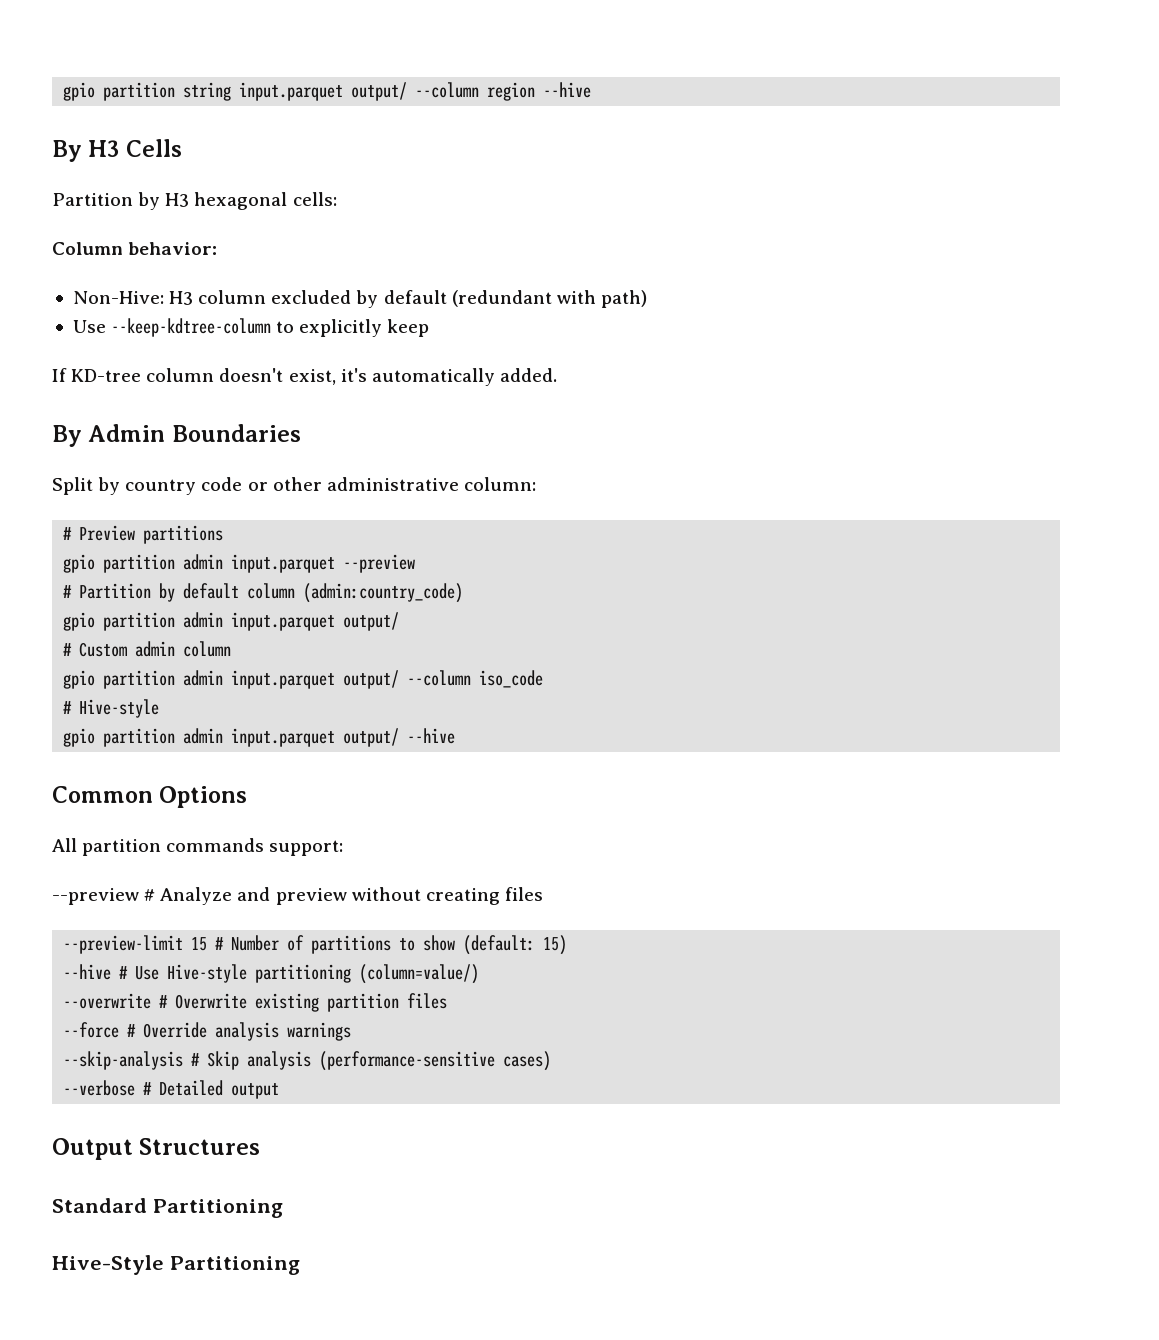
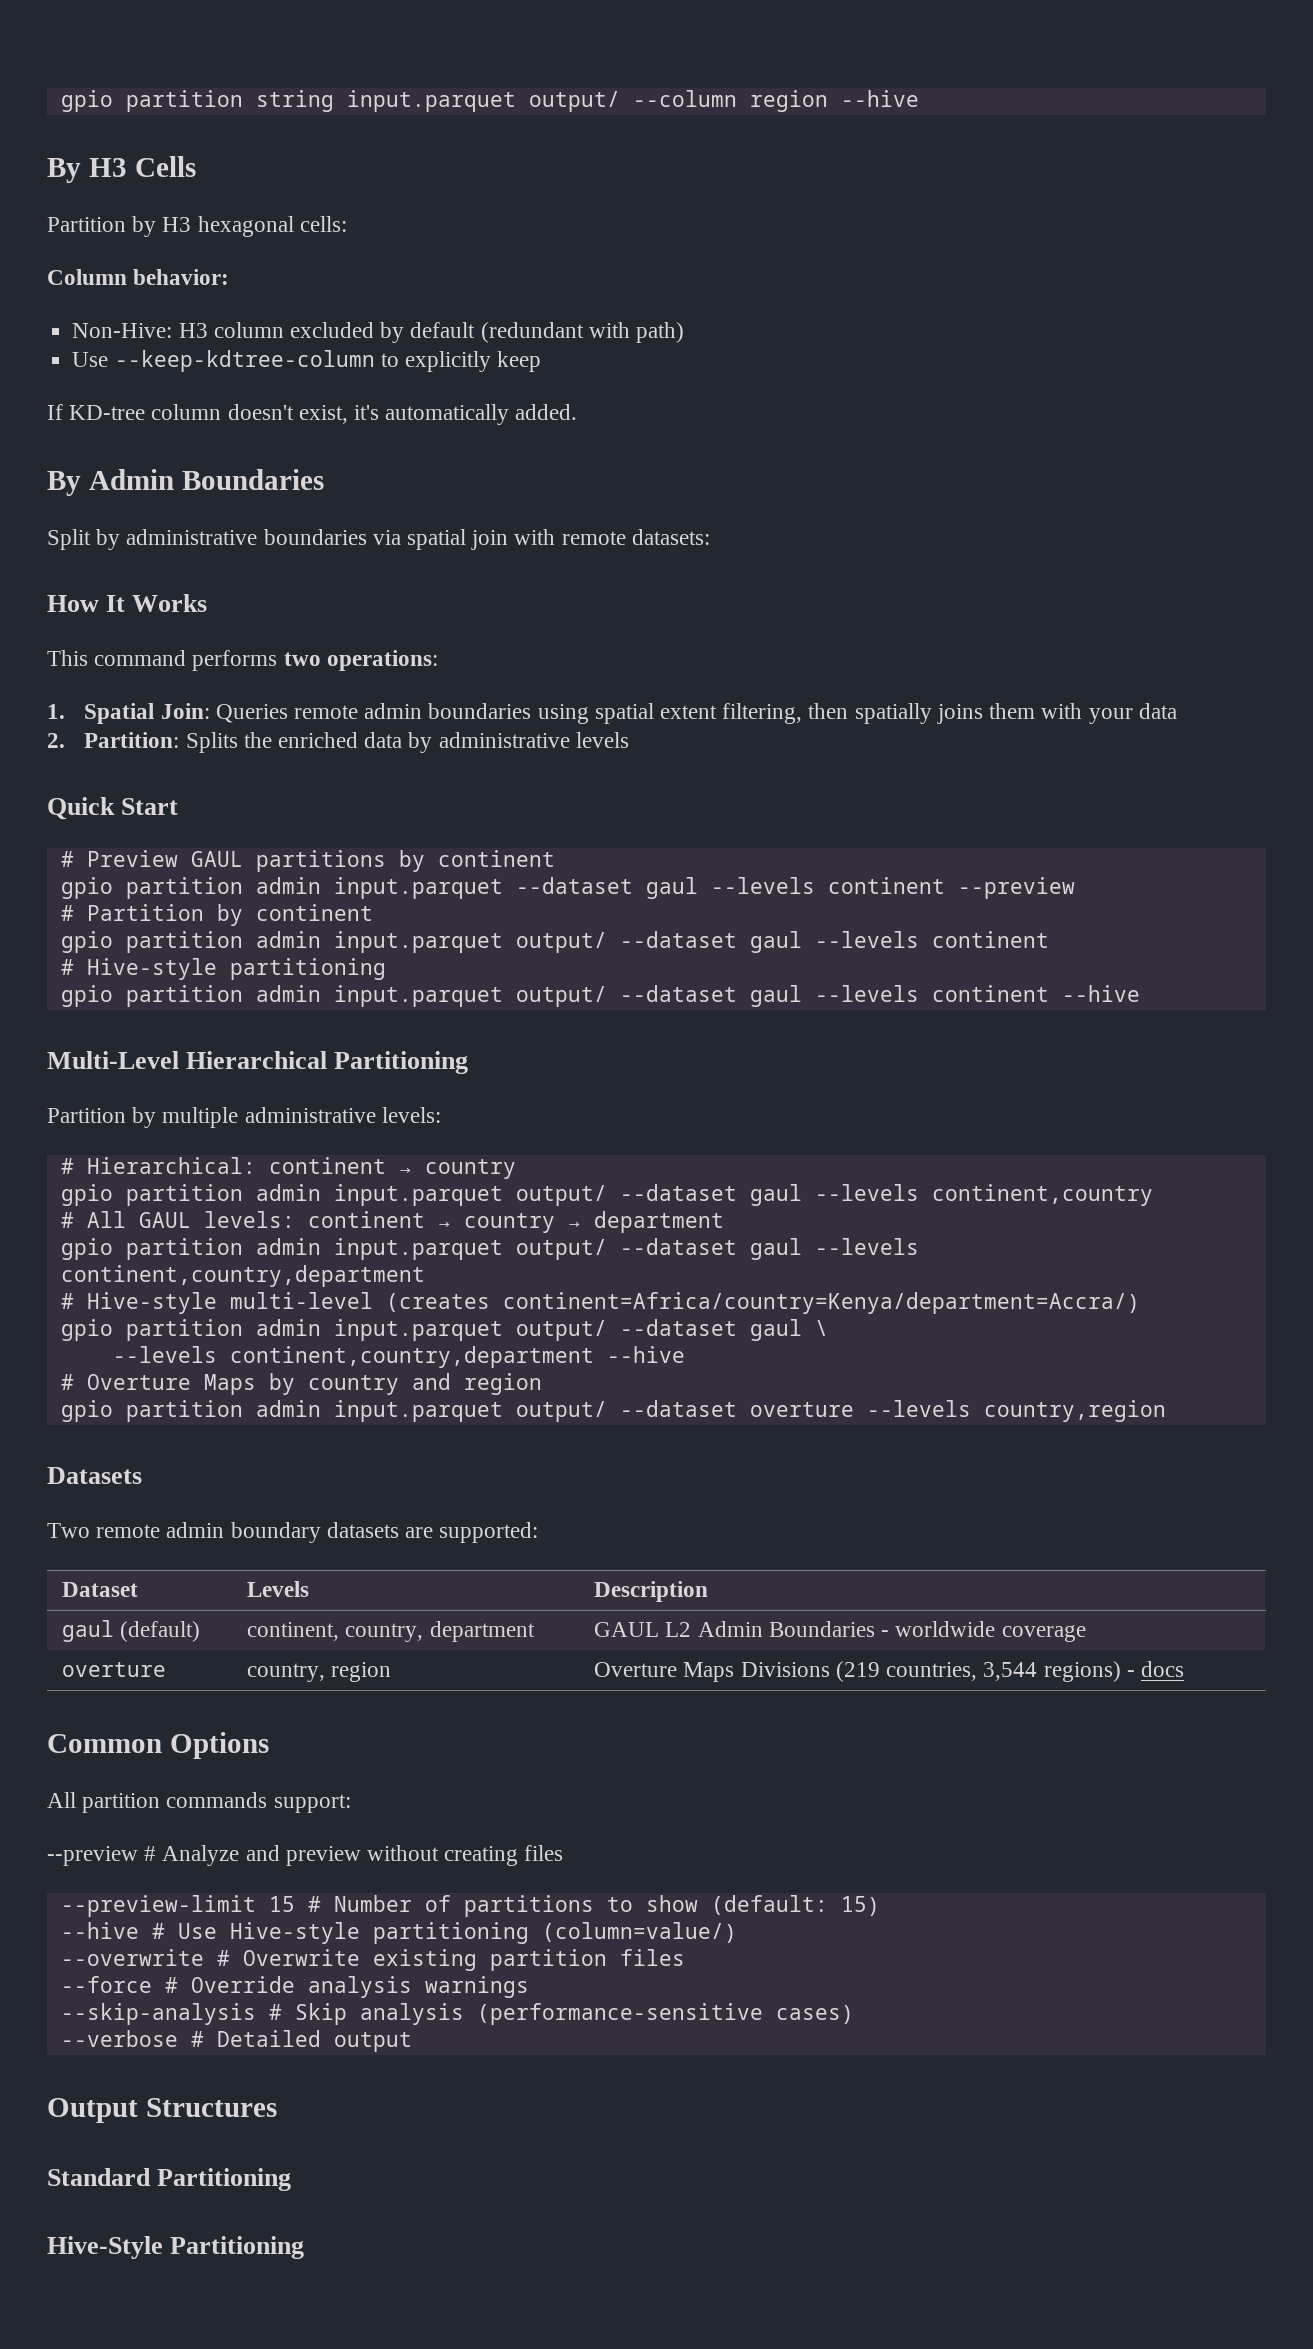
[125,477,536,495] country code or other administrative column: -> [126,529,710,550] [47,594,208,612] [47,650,438,671] [47,703,1177,724] [47,732,629,753] [47,797,179,820] administrative boundaries via spatial join with remote datasets: // How It Works // This command performs two operations: // 1. Spatial Join: Queries remote admin boundaries using spatial extent filtering, then spatially joins them with your data // 2. Partition: Splits the enriched data by administrative levels // Quick Start
[143,525,224,544] [63,554,336,573] partitions // gpio partition admin input.parquet -> [190,850,555,872] [60,877,945,899] GAUL partitions by continent // gpio partition admin input.parquet --dataset gaul --levels continent
[183,583,464,603] [63,612,400,631] [63,641,232,657] [63,670,544,689] [63,699,160,718] [63,728,456,747] default column (admin:country_code) // gpio partition admin input.parquet output/ // # Custom admin column // gpio partition admin input.parquet output/ --column iso_code // # Hive-style // gpio partition admin input.parquet output/ --hive -> [255,904,373,921] [60,931,1049,953] [60,958,386,980] [60,985,1140,1007] [47,1051,469,1074] [47,1107,441,1128] [60,1157,516,1179] [60,1184,1153,1206] [60,1211,724,1233] [60,1238,919,1260] [60,1265,425,1287] [60,1292,1140,1314] [60,1319,828,1341] [112,1346,685,1368] [60,1373,542,1395] [60,1400,1166,1422] [47,1467,142,1484] [47,1522,539,1543] [62,1582,139,1597] [247,1581,310,1597] [594,1581,709,1602] [62,1620,201,1642] [247,1621,535,1642] [594,1621,1086,1642] [62,1662,167,1677] [247,1662,392,1682] [594,1661,1184,1682] continent // gpio partition admin input.parquet output/ --dataset gaul --levels continent // # Hive-style partitioning // gpio partition admin input.parquet output/ --dataset gaul --levels continent --hive // Multi-Level Hierarchical Partitioning // Partition by multiple administrative levels: // # Hierarchical: continent → country // gpio partition admin input.parquet output/ --dataset gaul --levels continent,country // # All GAUL levels: continent → country → department // gpio partition admin input.parquet output/ --dataset gaul --levels continent,country,department // # Hive-style multi-level (creates continent=Africa/country=Kenya/department=Accra/) // gpio partition admin input.parquet output/ --dataset gaul \ // --levels continent,country,department --hive // # Overture Maps by country and region // gpio partition admin input.parquet output/ --dataset overture --levels country,region // Datasets // Two remote admin boundary datasets are supported: // Dataset | Levels | Description // gaul (default) | continent, country, department | GAUL L2 Admin Boundaries - worldwide coverage // overture | country, region | Overture Maps Divisions (219 countries, 3,544 regions) - docs

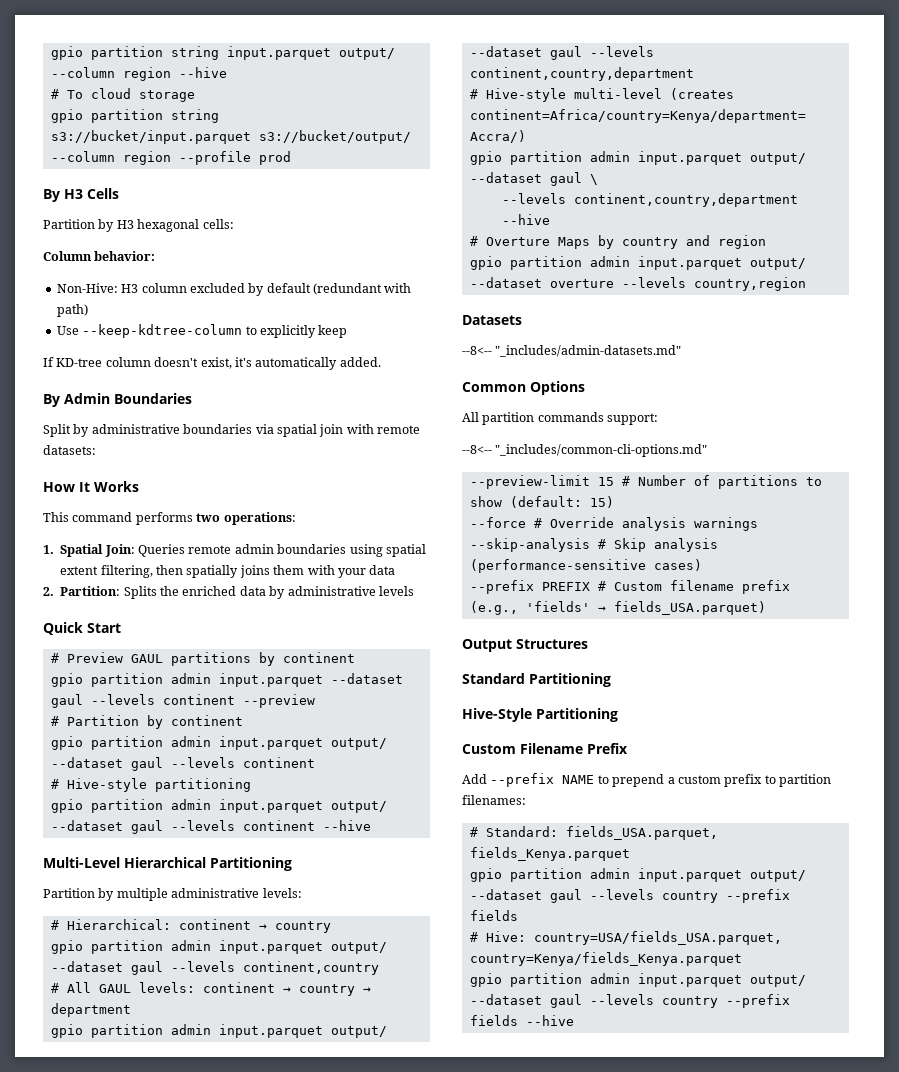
(919, 98) none -> [50,88,195,102] [50,109,219,123] [50,130,411,144] [50,151,291,165] // # To cloud storage // gpio partition string s3://bucket/input.parquet s3://bucket/output/ --column region --profile prod
[47,1522,539,1543] [62,1582,139,1597] [247,1581,310,1597] [594,1581,709,1602] [62,1620,201,1642] [247,1621,535,1642] [594,1621,1086,1642] [62,1662,167,1677] [247,1662,392,1682] [594,1661,1184,1682] Two remote admin boundary datasets are supported: // Dataset | Levels | Description // gaul (default) | continent, country, department | GAUL L2 Admin Boundaries - worldwide coverage // overture | country, region | Overture Maps Divisions (219 countries, 3,544 regions) - docs -> [462,345,682,357] --8<-- "_includes/admin-datasets.md"
[47,1845,564,1866] --preview # Analyze and preview without creating files -> [462,444,708,457] --8<-- "_includes/common-cli-options.md"
[60,1922,737,1944] [60,1949,685,1971] // --hive # Use Hive-style partitioning (column=value/) // --overwrite # Overwrite existing partition files -> (614, 502) none
[60,2030,412,2052] --verbose # Detailed output -> [469,580,790,594] [469,601,766,615] --prefix PREFIX # Custom filename prefix (e.g., 'fields' → fields_USA.parquet)
(305, 2247) none -> [462,743,628,754] [462,773,831,787] [462,795,526,805] [469,826,718,840] [469,847,630,861] [469,868,806,882] [469,889,790,903] [469,910,518,921] [469,931,782,945] [469,952,742,966] [469,973,806,987] [469,994,790,1008] [469,1015,574,1026] // Custom Filename Prefix // Add --prefix NAME to prepend a custom prefix to partition filenames: // # Standard: fields_USA.parquet, fields_Kenya.parquet // gpio partition admin input.parquet output/ --dataset gaul --levels country --prefix fields // # Hive: country=USA/fields_USA.parquet, country=Kenya/fields_Kenya.parquet // gpio partition admin input.parquet output/ --dataset gaul --levels country --prefix fields --hive

